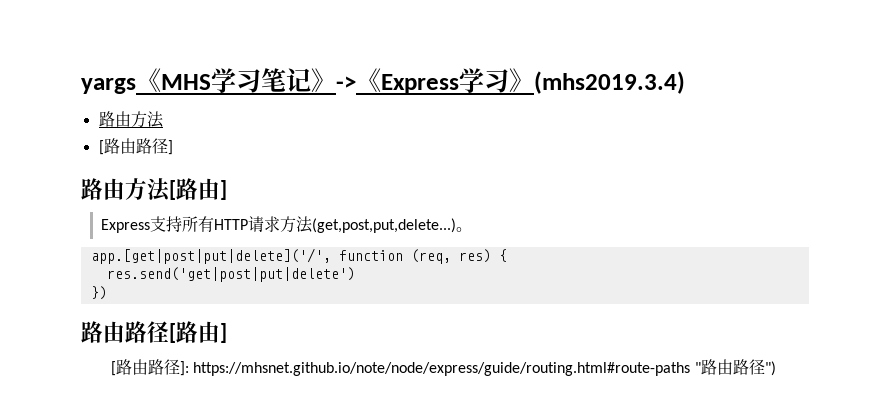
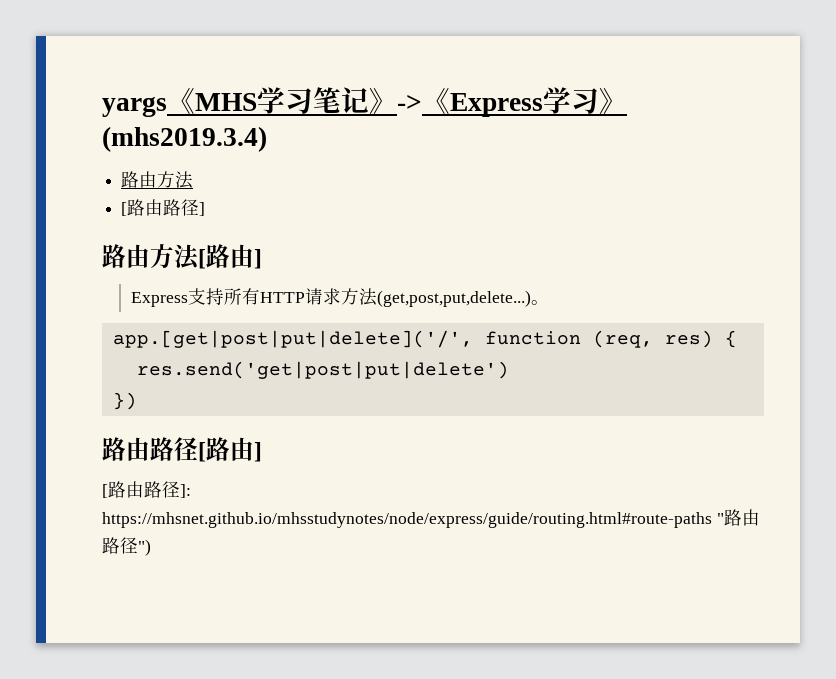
[193,362,691,376] https://mhsnet.github.io/note/node/express/guide/routing.html#route-paths -> [102,512,712,528] https://mhsnet.github.io/mhsstudynotes/node/express/guide/routing.html#route-paths

